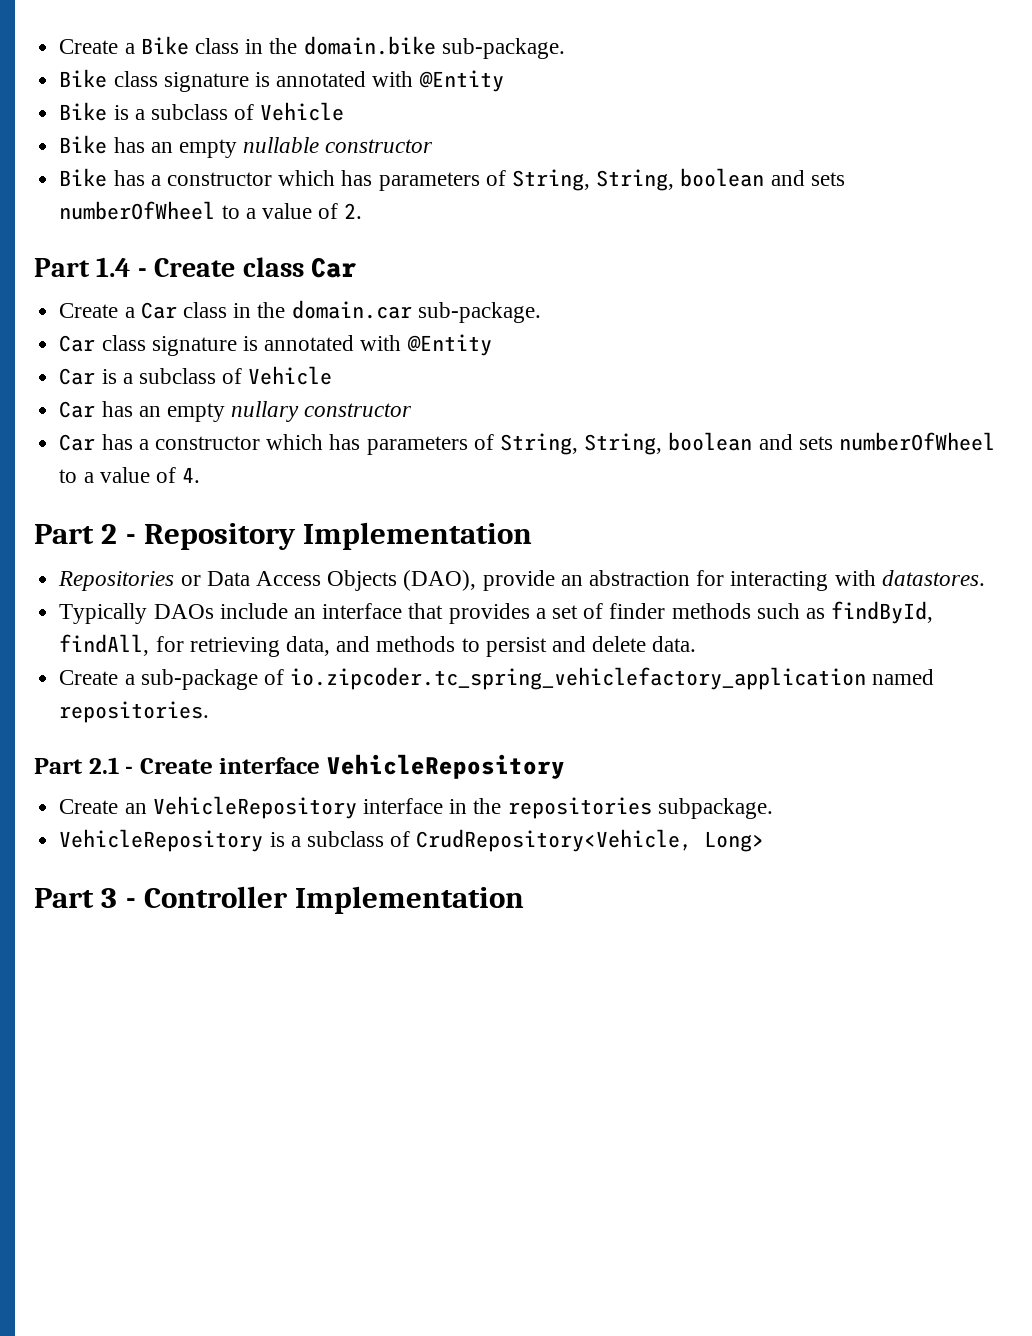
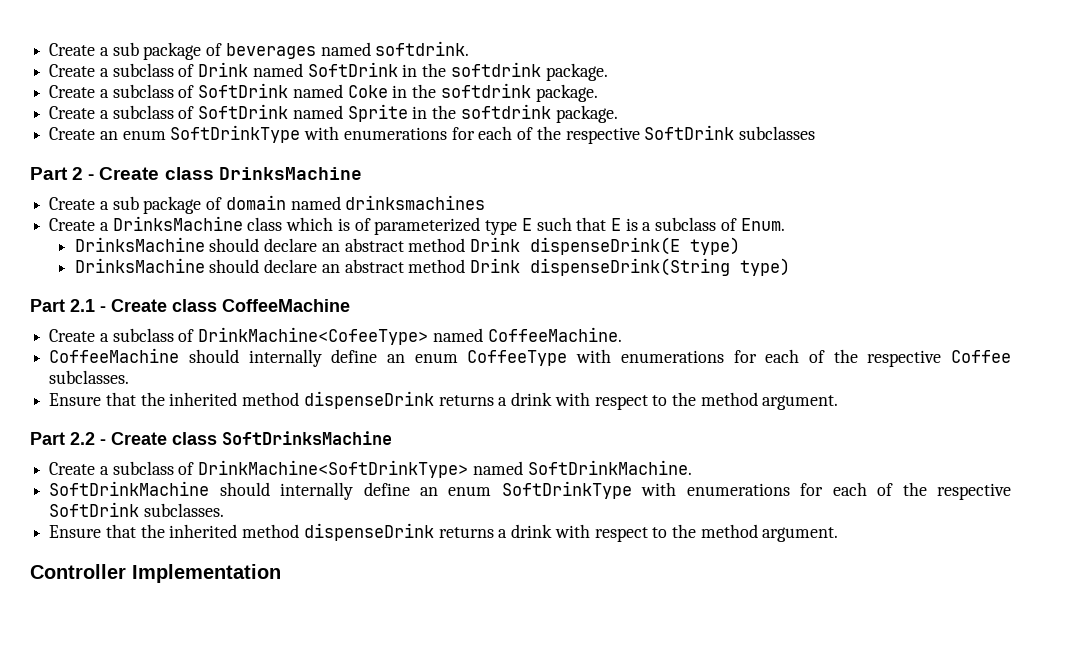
[59,36,565,59] [59,69,504,92] [59,102,345,121] [59,135,434,158] [59,168,845,191] [59,201,363,220] [34,257,358,278] [59,300,541,323] [59,334,492,356] [59,366,333,385] [59,401,413,422] [59,432,996,455] [59,467,201,483] [34,522,533,550] [58,570,985,591] [59,601,934,624] [59,634,697,657] [59,667,935,690] [59,701,210,723] Create a Bike class in the domain.bike sub-package. // Bike class signature is annotated with @Entity // Bike is a subclass of Vehicle // Bike has an empty nullable constructor // Bike has a constructor which has parameters of String, String, boolean and sets numberOfWheel to a value of 2. // Part 1.4 - Create class Car // Create a Car class in the domain.car sub-package. // Car class signature is annotated with @Entity // Car is a subclass of Vehicle // Car has an empty nullary constructor // Car has a constructor which has parameters of String, String, boolean and sets numberOfWheel to a value of 4. // Part 2 - Repository Implementation // Repositories or Data Access Objects (DAO), provide an abstraction for interacting with datastores. // Typically DAOs include an interface that provides a set of finder methods such as findById, findAll, for retrieving data, and methods to persist and delete data. // Create a sub-package of io.zipcoder.tc_spring_vehiclefactory_application named repositories. -> [49,41,470,60] [49,62,608,81] [49,83,598,102] [49,104,618,123] [49,125,815,144] [30,167,362,180] [49,195,486,214] [49,216,785,235] [74,237,740,255] [74,258,790,276] Create a sub package of beverages named softdrink. // Create a subclass of Drink named SoftDrink in the softdrink package. // Create a subclass of SoftDrink named Coke in the softdrink package. // Create a subclass of SoftDrink named Sprite in the softdrink package. // Create an enum SoftDrinkType with enumerations for each of the respective SoftDrink subclasses // Part 2 - Create class DrinksMachine // Create a sub package of domain named drinksmachines // Create a DrinksMachine class which is of parameterized type E such that E is a subclass of Enum. // DrinksMachine should declare an abstract method Drink dispenseDrink(E type) // DrinksMachine should declare an abstract method Drink dispenseDrink(String type)
[219,754,566,779] [59,796,773,819] [59,829,765,852] [34,888,136,908] interface VehicleRepository // Create an VehicleRepository interface in the repositories subpackage. // VehicleRepository is a subclass of CrudRepository<Vehicle, Long> // Part 3 - -> [172,299,350,312] [49,327,622,345] [49,348,1011,367] [49,370,130,384] [49,391,839,410] [30,431,392,445] [49,460,692,478] [49,481,1012,500] [49,502,224,517] [49,523,839,542] class CoffeeMachine // Create a subclass of DrinkMachine<CofeeType> named CoffeeMachine. // CoffeeMachine should internally define an enum CoffeeType with enumerations for each of the respective Coffee subclasses. // Ensure that the inherited method dispenseDrink returns a drink with respect to the method argument. // Part 2.2 - Create class SoftDrinksMachine // Create a subclass of DrinkMachine<SoftDrinkType> named SoftDrinkMachine. // SoftDrinkMachine should internally define an enum SoftDrinkType with enumerations for each of the respective SoftDrink subclasses. // Ensure that the inherited method dispenseDrink returns a drink with respect to the method argument. //

